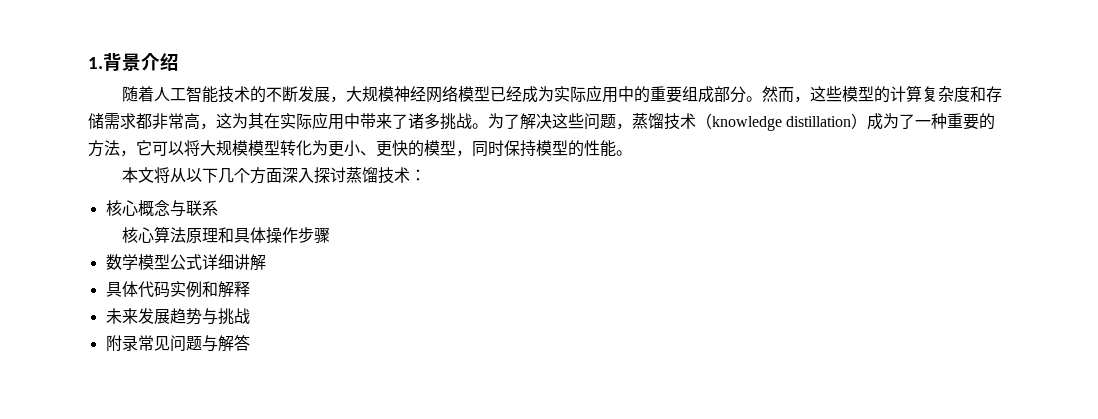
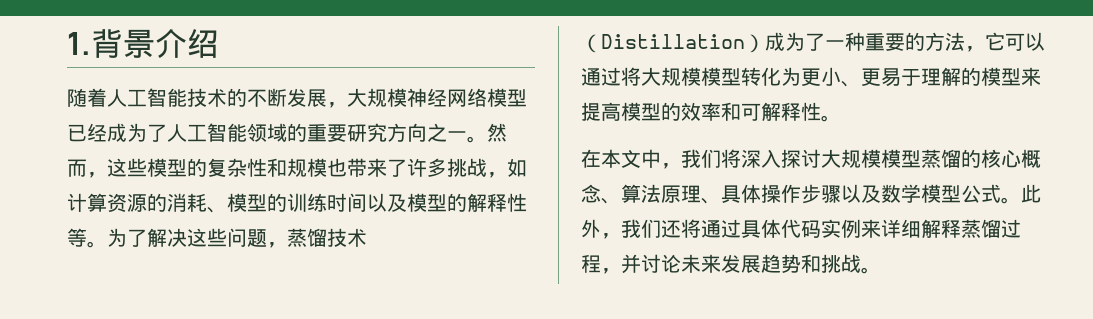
[554,85,747,103] 实际应用中的重要组成部分 -> [147,123,467,142] 了人工智能领域的重要研究方向之一
[890,85,1003,102] [88,112,472,130] 计算复杂度和存储需求都非常高，这为其在实际应用中带来了诸多挑战 -> [207,158,527,178] [67,193,527,213] [67,228,87,247] 复杂性和规模也带来了许多挑战，如计算资源的消耗、模型的训练时间以及模型的解释性等
[712,116,852,131] knowledge distillation -> [601,34,745,49] Distillation
(184, 148) none -> [581,67,621,86] 通过
[392,140,632,157] [122,167,427,184] [105,200,218,217] [122,227,155,243] 快的模型，同时保持模型的性能。 // 本文将从以下几个方面深入探讨蒸馏技术： // 核心概念与联系 // 核心 -> [881,67,1041,87] [581,102,841,122] [581,149,1041,169] [581,184,621,204] 易于理解的模型来提高模型的效率和可解释性。 // 在本文中，我们将深入探讨大规模模型蒸馏的核心概念、
[218,227,235,243] 和 -> [701,198,721,204] 、
(331, 235) // -> [841,184,881,203] 以及
[201,254,266,271] 详细讲解 // -> [1001,184,1041,204] [581,219,741,239] 。此外，我们还将通过
[201,281,250,298] 和解释 // -> [861,219,1021,238] [581,254,681,274] 来详细解释蒸馏过程，并讨论
[201,308,250,325] [105,335,250,352] 与挑战 // 附录常见问题与解答 -> [801,254,881,274] 和挑战。

